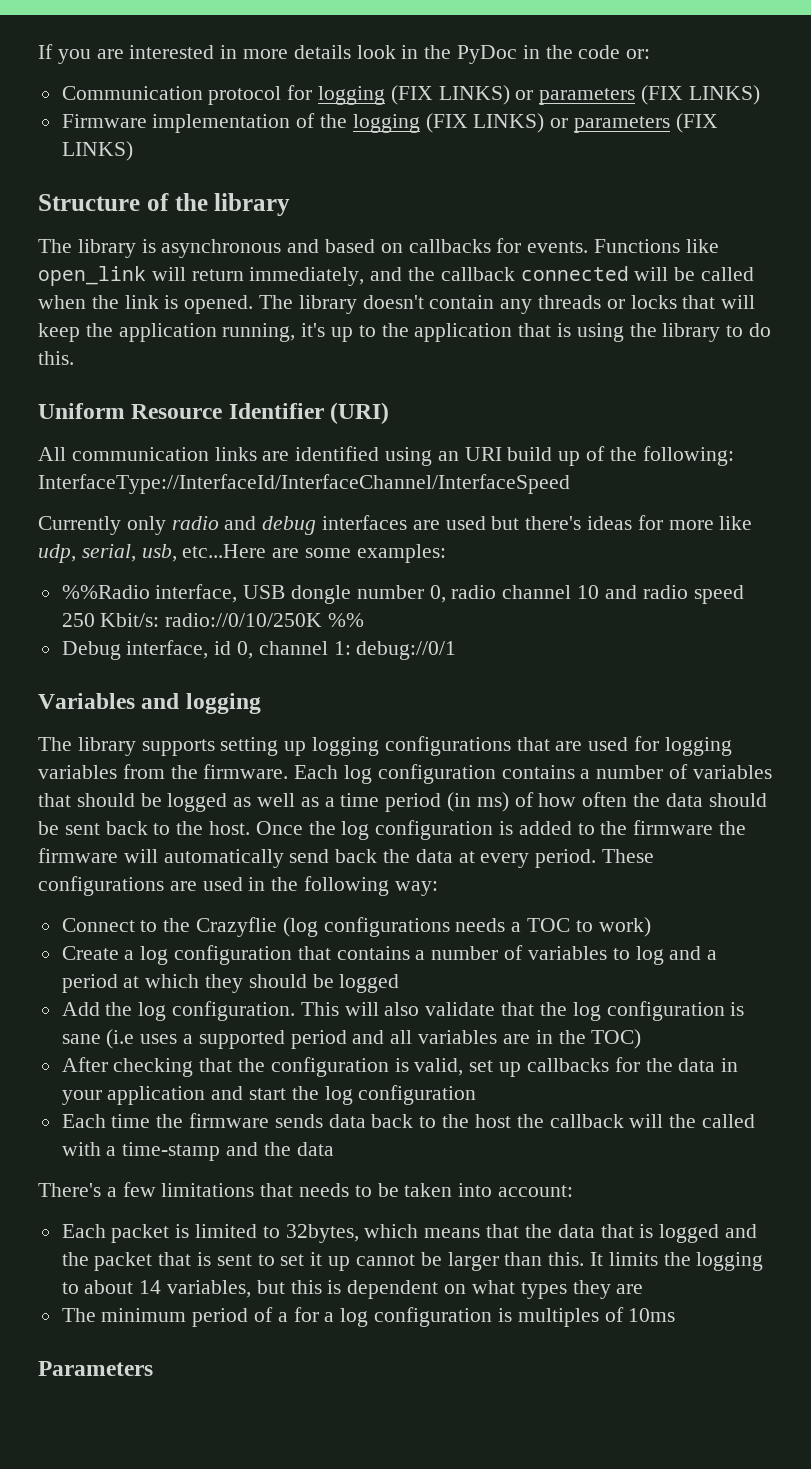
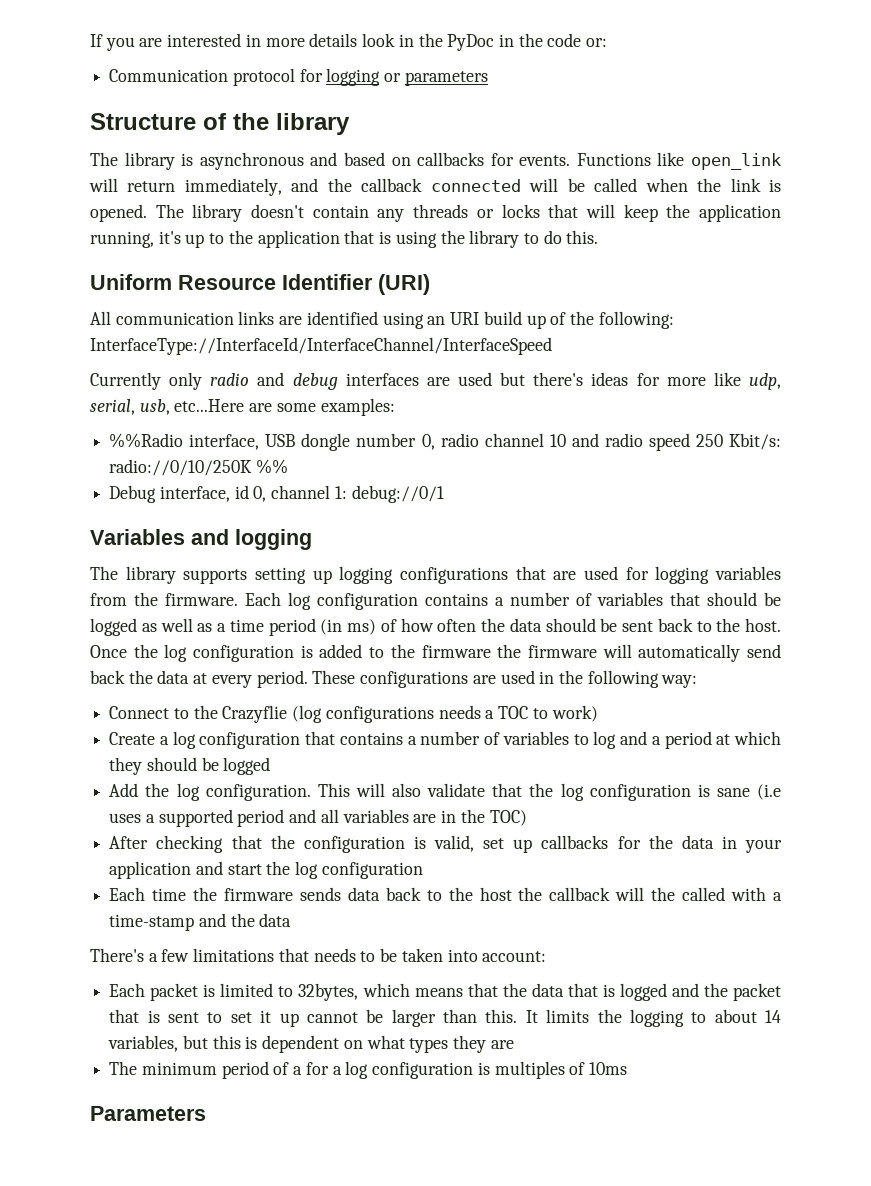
[390,85,760,105] [61,113,718,133] [61,141,133,161] (FIX LINKS) or parameters (FIX LINKS) // Firmware implementation of the logging (FIX LINKS) or parameters (FIX LINKS) -> [384,71,488,86] or parameters

